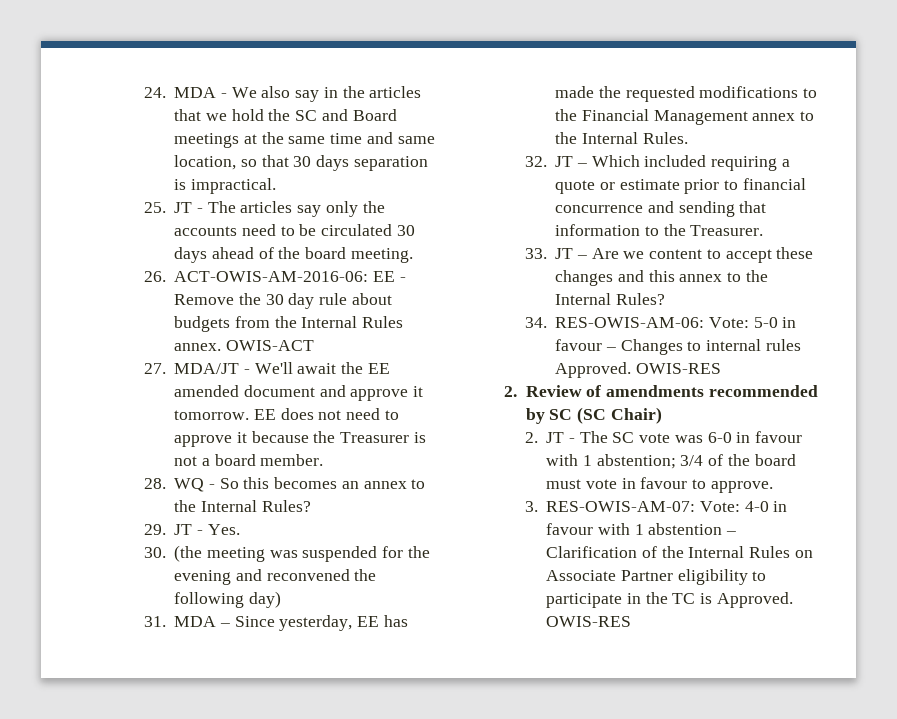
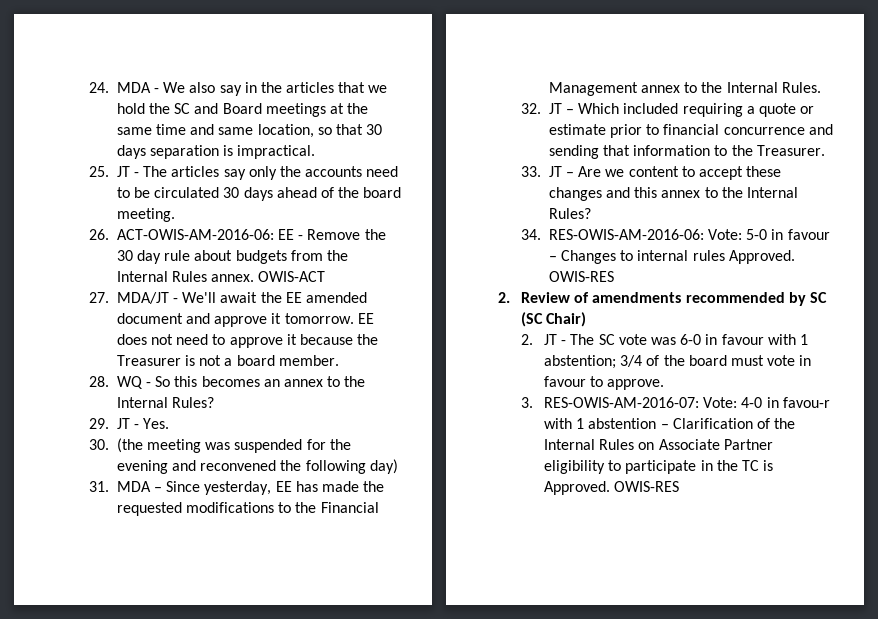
[555,317,705,328] RES-OWIS-AM-06: -> [548,229,704,240] RES-OWIS-AM-2016-06:
[546,501,696,512] RES-OWIS-AM-07: -> [544,397,700,408] RES-OWIS-AM-2016-07:
[546,523,594,535] favour -> [782,397,830,408] favou-r

